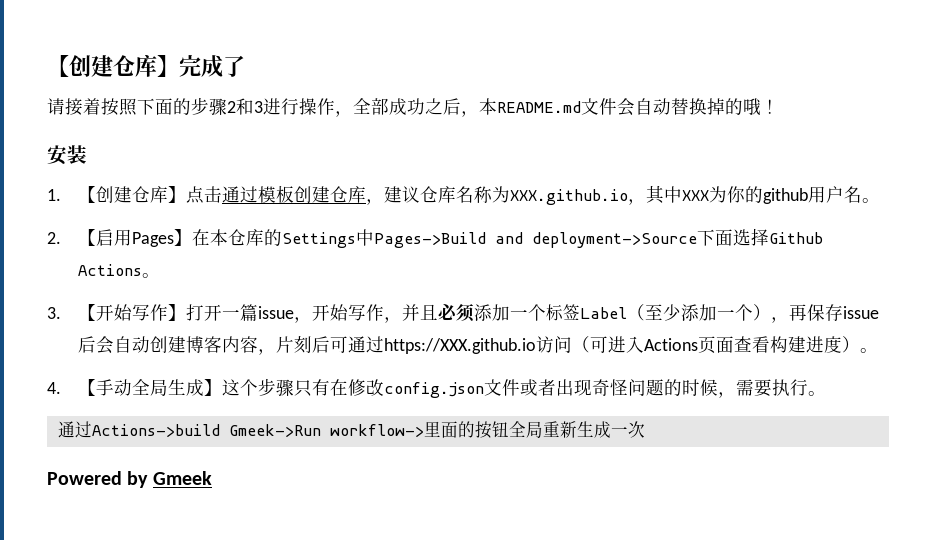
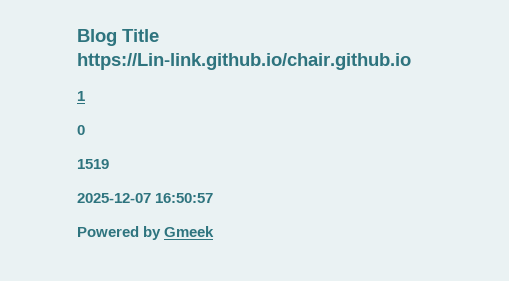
[47,54,245,78] [47,97,779,117] [47,145,87,165] [47,185,880,205] [47,228,823,248] [77,264,160,278] [47,303,879,323] [77,336,878,355] [47,378,826,398] [57,421,645,439] 【创建仓库】完成了 // 请接着按照下面的步骤2和3进行操作，全部成功之后，本README.md文件会自动替换掉的哦！ // 安装 // 1.【创建仓库】点击通过模板创建仓库，建议仓库名称为XXX.github.io，其中XXX为你的github用户名。 // 2.【启用Pages】在本仓库的Settings中Pages->Build and deployment->Source下面选择Github Actions。 // 3.【开始写作】打开一篇issue，开始写作，并且必须添加一个标签Label（至少添加一个），再保存issue后会自动创建博客内容，片刻后可通过https://XXX.github.io访问（可进入Actions页面查看构建进度）。 // 4.【手动全局生成】这个步骤只有在修改config.json文件或者出现奇怪问题的时候，需要执行。 // 通过Actions->build Gmeek->Run workflow->里面的按钮全局重新生成一次 -> [77,29,159,46] [77,53,411,70] [77,91,85,101] [77,125,85,135] [77,159,109,169] [77,193,214,203] Blog Title https://Lin-link.github.io/chair.github.io // 1 // 0 // 1519 // 2025-12-07 16:50:57

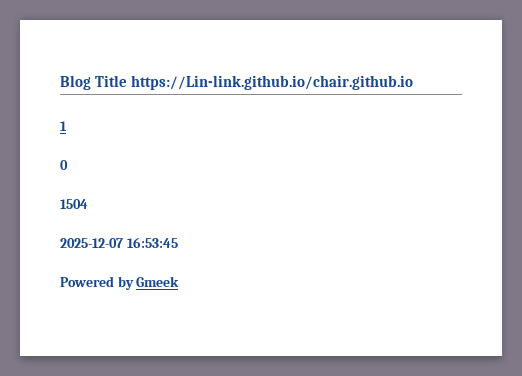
[77,159,109,169] 1519 -> [60,199,88,209] 1504
[155,193,214,203] 16:50:57 -> [126,237,178,248] 16:53:45

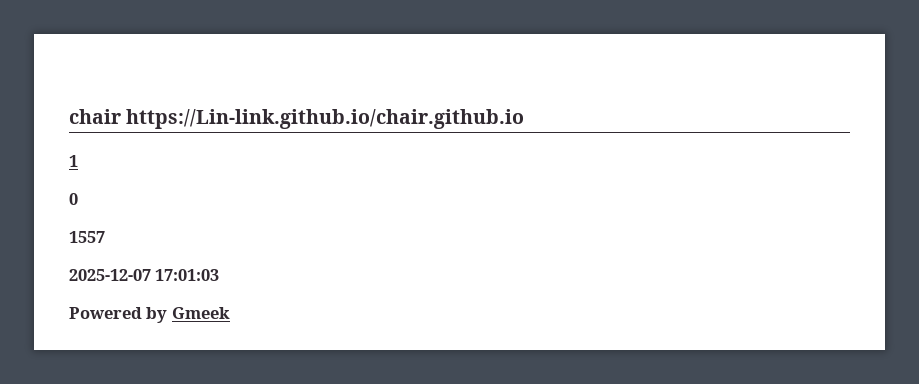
[60,75,128,90] Blog Title -> [69,109,121,124] chair
[60,199,88,209] 1504 -> [69,231,105,243] 1557
[126,237,178,248] 16:53:45 -> [155,269,220,281] 17:01:03

